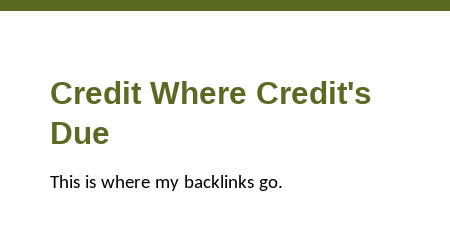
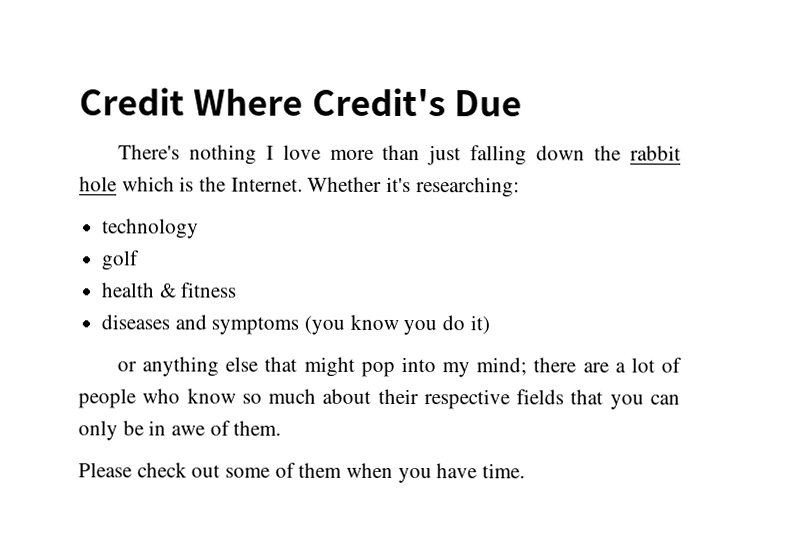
[50,175,283,191] This is where my backlinks go. -> [117,144,681,166] [79,176,520,198] [102,218,200,239] [102,250,141,271] [101,282,237,298] [101,314,490,336] [116,356,682,378] [78,388,680,410] [78,420,282,441] [78,462,526,484] There's nothing I love more than just falling down the rabbit hole which is the Internet. Whether it's researching: // technology // golf // health & fitness // diseases and symptoms (you know you do it) // or anything else that might pop into my mind; there are a lot of people who know so much about their respective fields that you can only be in awe of them. // Please check out some of them when you have time.

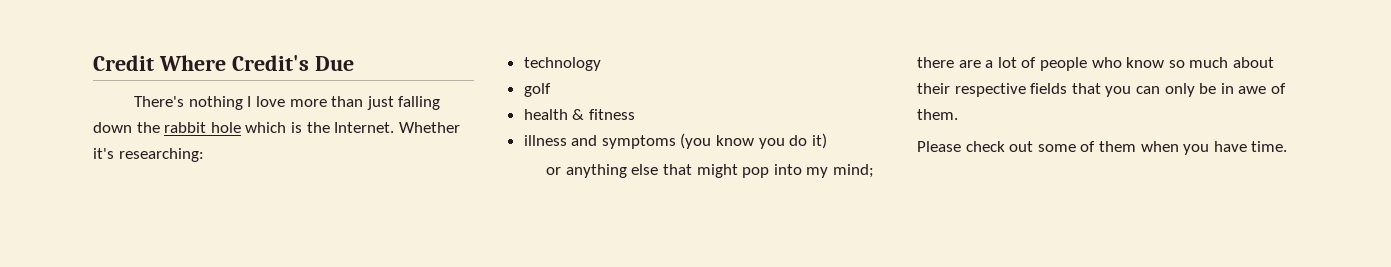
[101,314,171,330] diseases -> [523,135,567,146] illness

